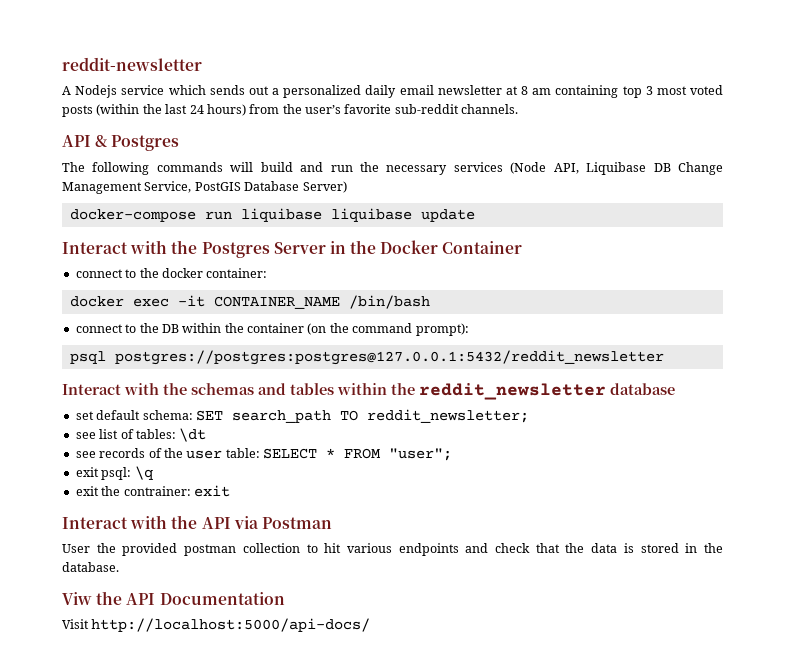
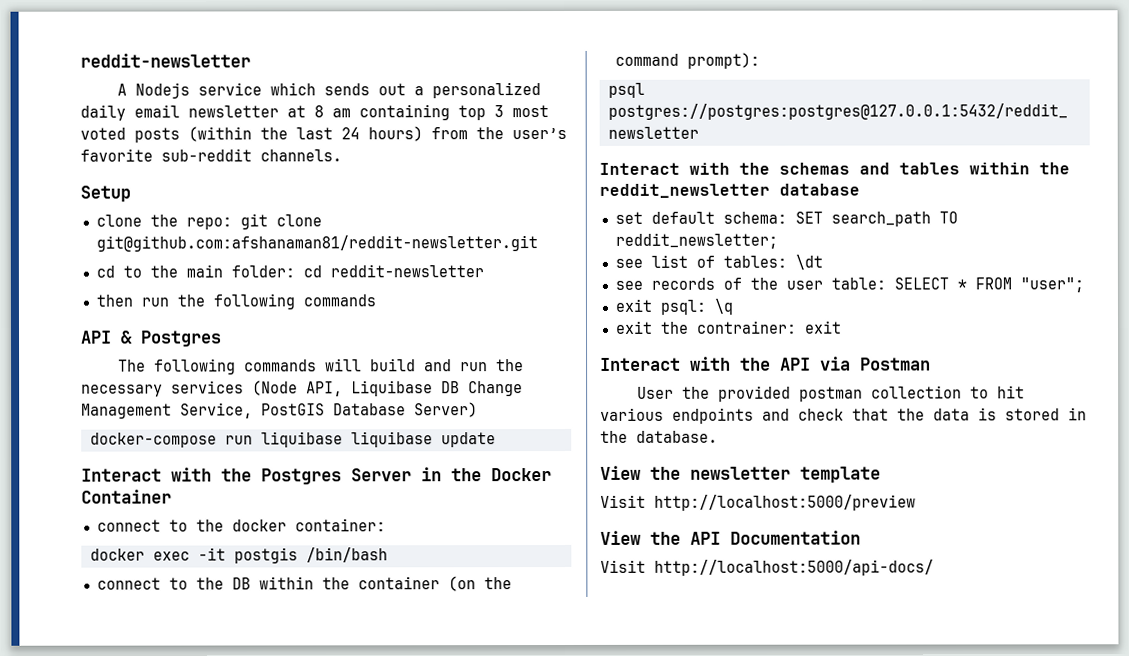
(519, 109) none -> [80,185,131,202] [95,213,322,230] [95,235,538,252] [95,264,484,278] [95,293,376,310] // Setup // clone the repo: git clone git@github.com:afshanaman81/reddit-newsletter.git // cd to the main folder: cd reddit-newsletter // then run the following commands
[213,296,340,309] CONTAINER_NAME -> [233,547,298,564] postgis
[62,592,92,605] Viw -> [600,465,881,483] [600,494,916,511] [600,530,641,545] View the newsletter template // Visit http://localhost:5000/preview // View

